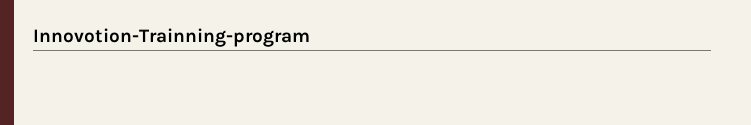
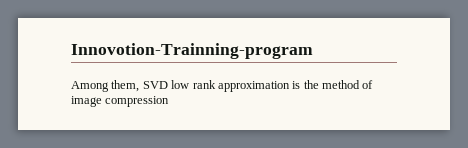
(310, 37) none -> [71,80,374,92] [71,96,170,107] // Among them, SVD low rank approximation is the method of image compression

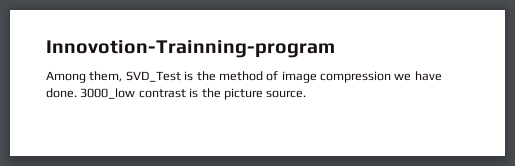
[142,80,290,92] SVD low rank approximation -> [125,71,181,82] SVD_Test
(170, 101) none -> [394,71,442,81] [46,88,307,100] we have done. 3000_low contrast is the picture source.

